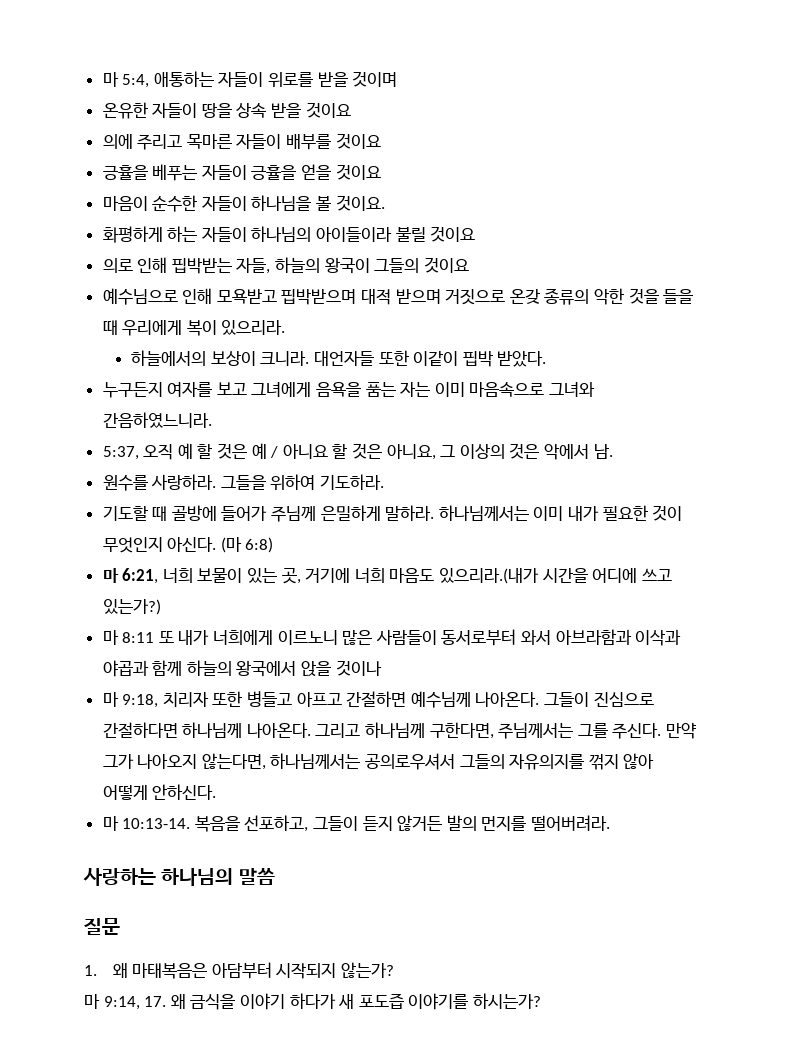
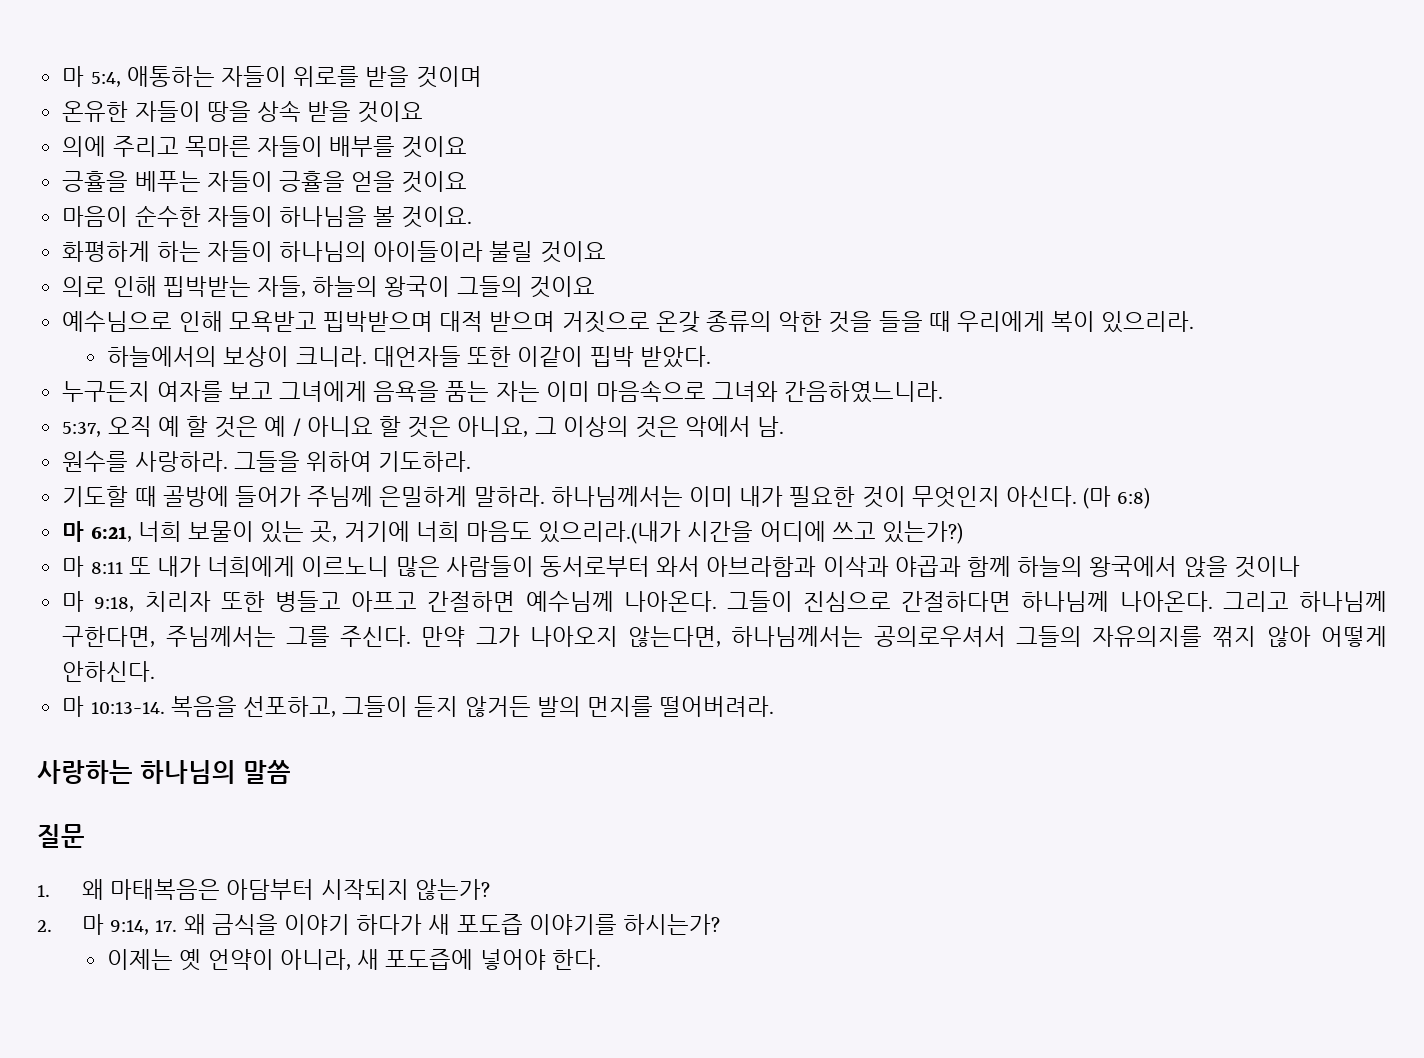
(394, 970) none -> [37,920,52,932] 2.
(541, 1001) none -> [107,949,601,971] // 이제는 옛 언약이 아니라, 새 포도즙에 넣어야 한다.

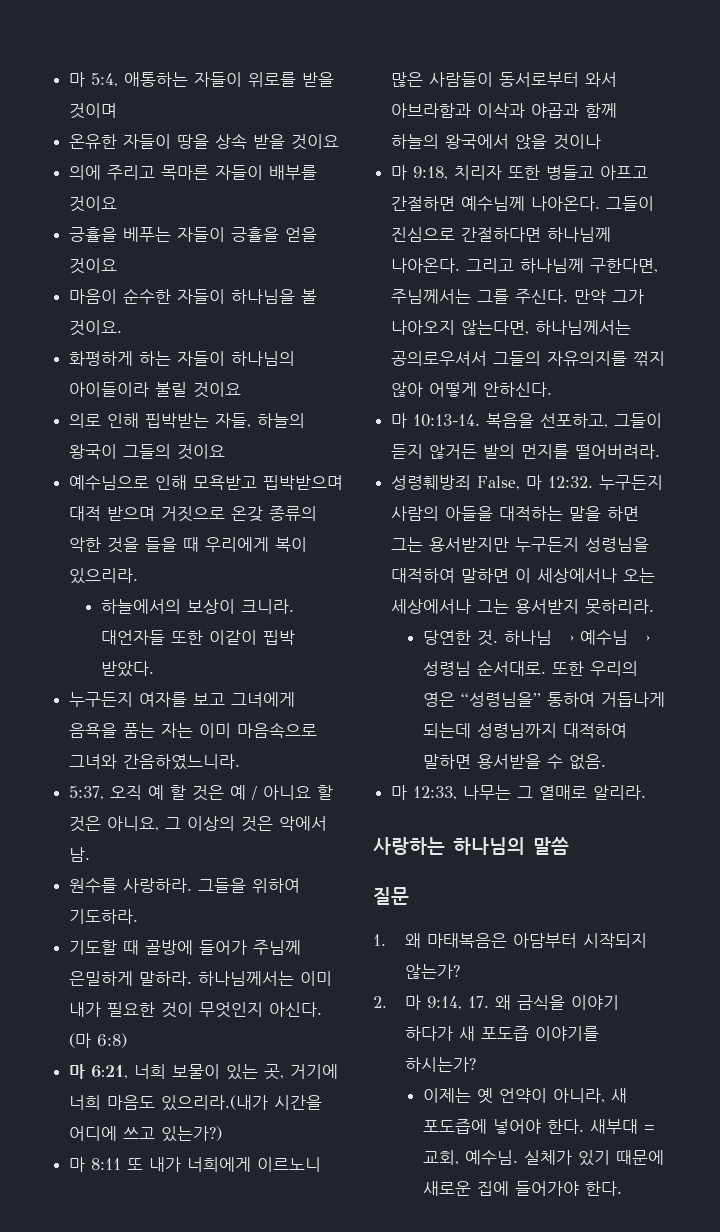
(775, 706) none -> [391,475,664,490] [391,506,640,521] [391,537,650,552] [391,568,656,583] [391,599,655,615] [423,630,651,646] [423,660,639,676] [423,692,666,707] [423,723,628,738] [423,754,607,770] [391,785,647,800] // 성령훼방죄 False, 마 12:32. 누구든지 사람의 아들을 대적하는 말을 하면 그는 용서받지만 누구든지 성령님을 대적하여 말하면 이 세상에서나 오는 세상에서나 그는 용서받지 못하리라. // 당연한 것. 하나님 → 예수님 → 성령님 순서대로. 또한 우리의 영은 “성령님을” 통하여 거듭나게 되는데 성령님까지 대적하여 말하면 용서받을 수 없음. // 마 12:33, 나무는 그 열매로 알리라.
(601, 959) none -> [590,1119,656,1134] [423,1150,665,1166] [423,1181,623,1196] 새부대 = 교회, 예수님. 실체가 있기 때문에 새로운 집에 들어가야 한다.

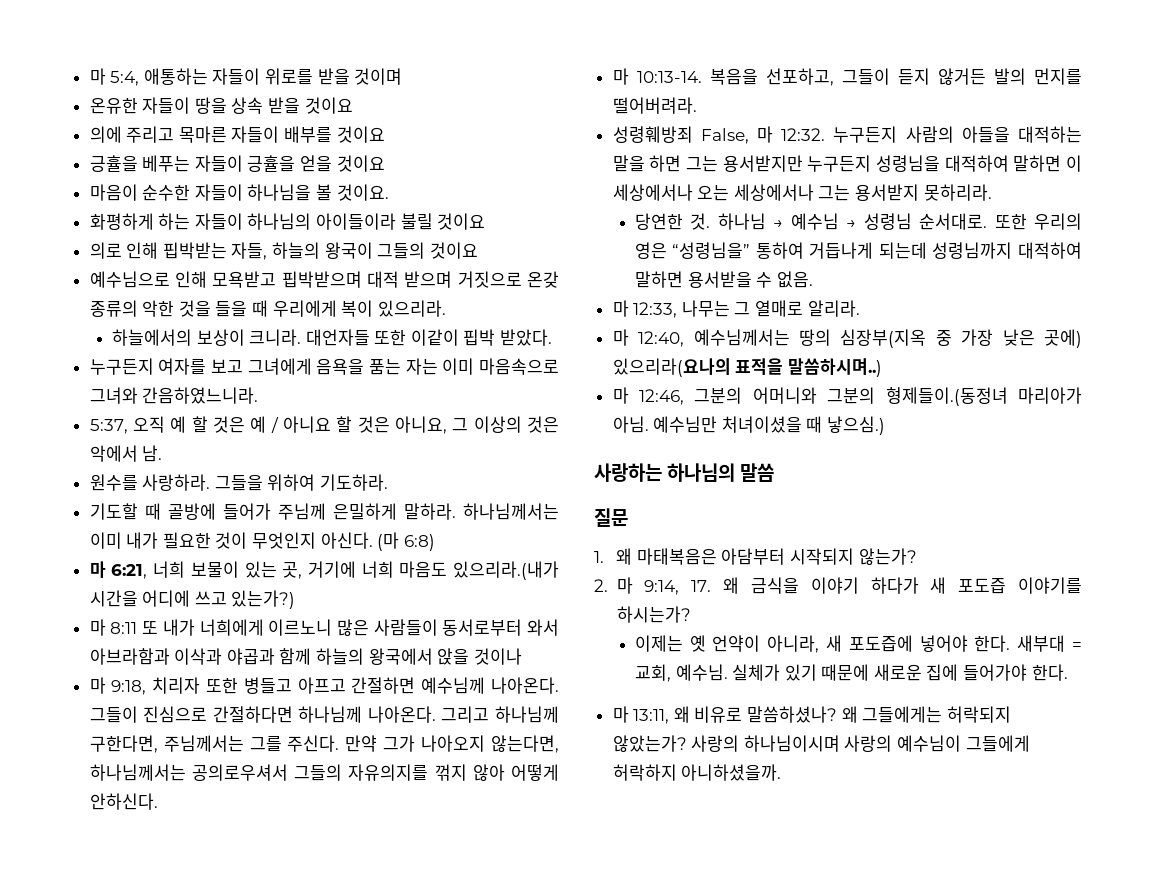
(647, 792) none -> [612,329,1082,348] [612,358,882,377] [612,387,1082,406] [612,416,886,435] // 마 12:40, 예수님께서는 땅의 심장부(지옥 중 가장 낮은 곳에) 있으리라(요나의 표적을 말씀하시며..) // 마 12:46, 그분의 어머니와 그분의 형제들이.(동정녀 마리아가 아님. 예수님만 처녀이셨을 때 낳으심.)
(623, 1188) none -> [612,706,1011,724] [612,735,1030,752] [612,764,782,781] // 마 13:11, 왜 비유로 말씀하셨나? 왜 그들에게는 허락되지 않았는가? 사랑의 하나님이시며 사랑의 예수님이 그들에게 허락하지 아니하셨을까.

